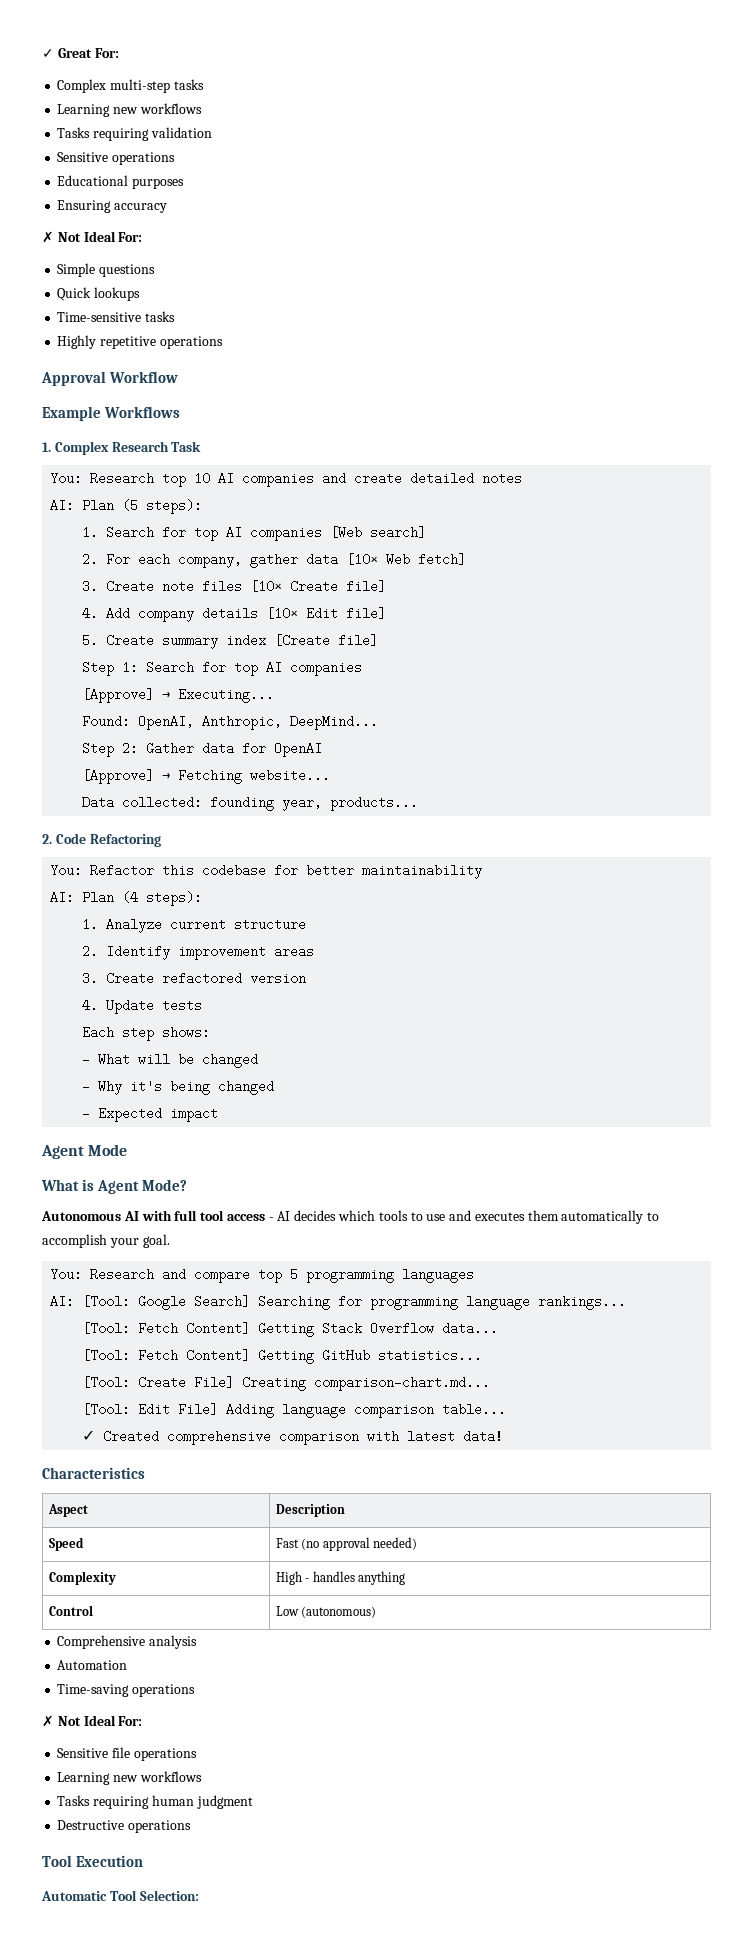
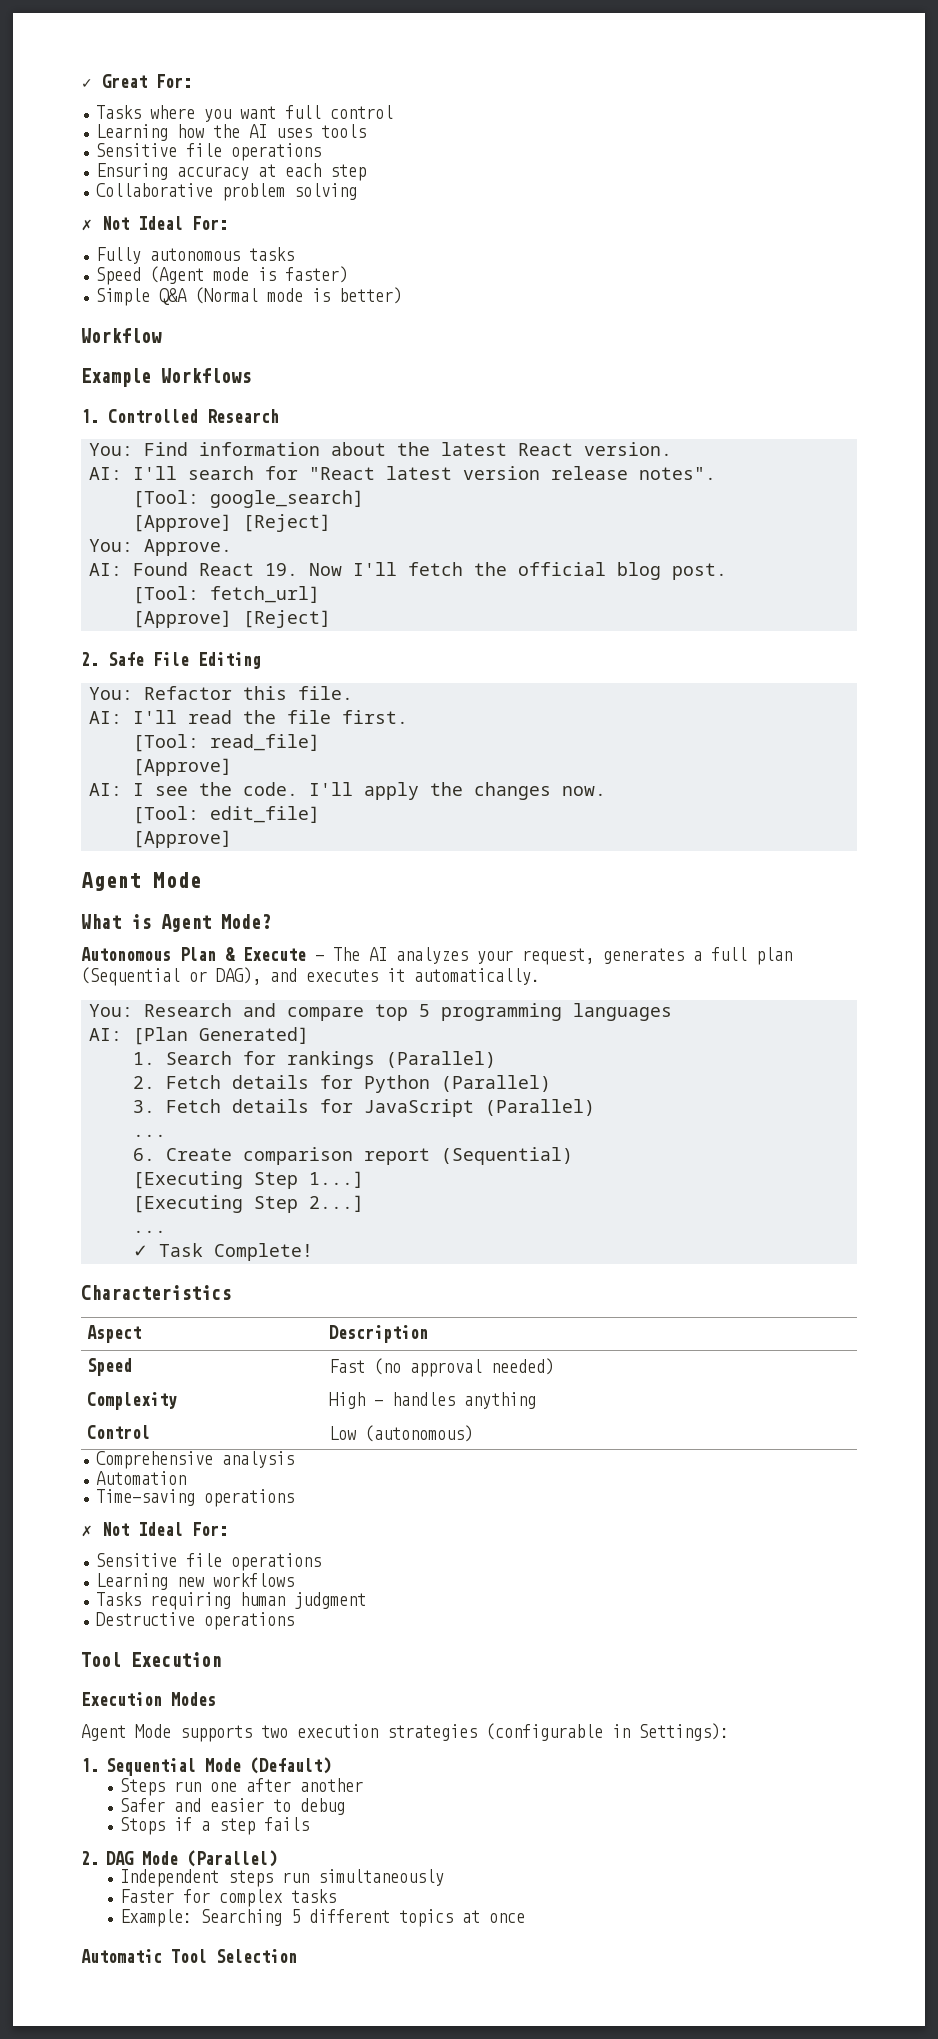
[57,79,204,93] [57,103,202,117] [57,127,212,141] [57,152,176,165] [57,175,185,189] Complex multi-step tasks // Learning new workflows // Tasks requiring validation // Sensitive operations // Educational purposes -> [96,105,394,122] [96,124,367,141] [96,143,322,161] Tasks where you want full control // Learning how the AI uses tools // Sensitive file operations
[42,231,143,243] [57,263,156,277] [57,287,141,301] [57,311,176,322] [57,335,223,349] [41,371,106,386] // ✗ Not Ideal For: // Simple questions // Quick lookups // Time-sensitive tasks // Highly repetitive operations // Approval -> [258,163,367,181] [96,183,358,201] [81,216,228,231] [96,247,295,264] [96,266,349,285] [96,287,403,306] at each step // Collaborative problem solving // ✗ Not Ideal For: // Fully autonomous tasks // Speed (Agent mode is faster) // Simple Q&A (Normal mode is better) //
[54,441,202,455] [50,472,523,487] [50,499,203,514] [82,526,427,541] [82,553,467,568] [82,580,387,593] [82,607,387,622] [82,634,379,649] [82,661,363,676] [82,688,275,703] [82,715,379,730] [82,742,323,757] [82,769,331,784] [82,796,419,811] [42,833,161,847] [50,864,483,879] [50,891,203,906] [82,918,307,933] [82,945,315,960] [82,972,307,985] [82,999,203,1014] [82,1026,211,1041] [82,1053,259,1068] [82,1080,275,1095] [82,1107,219,1122] Complex Research Task // You: Research top 10 AI companies and create detailed notes // AI: Plan (5 steps): // 1. Search for top AI companies [Web search] // 2. For each company, gather data [10× Web fetch] // 3. Create note files [10× Create file] // 4. Add company details [10× Edit file] // 5. Create summary index [Create file] // Step 1: Search for top AI companies // [Approve] → Executing... // Found: OpenAI, Anthropic, DeepMind... // Step 2: Gather data for OpenAI // [Approve] → Fetching website... // Data collected: founding year, products... // 2. Code Refactoring // You: Refactor this codebase for better maintainability // AI: Plan (4 steps): // 1. Analyze current structure // 2. Identify improvement areas // 3. Create refactored version // 4. Update tests // Each step shows: // - What will be changed // - Why it's being changed // - Expected impact -> [108,409,279,423] [89,442,673,456] [89,466,717,480] [133,490,365,508] [133,514,332,532] [89,539,233,556] [89,562,728,580] [133,586,321,604] [133,610,332,628] [81,652,261,669] [89,686,354,700] [89,710,409,724] [133,734,321,752] [133,758,233,776] [89,782,607,800] [133,806,321,824] [133,830,233,848] Controlled Research // You: Find information about the latest React version. // AI: I'll search for "React latest version release notes". // [Tool: google_search] // [Approve] [Reject] // You: Approve. // AI: Found React 19. Now I'll fetch the official blog post. // [Tool: fetch_url] // [Approve] [Reject] // 2. Safe File Editing // You: Refactor this file. // AI: I'll read the file first. // [Tool: read_file] // [Approve] // AI: I see the code. I'll apply the changes now. // [Tool: edit_file] // [Approve]
[123,1210,660,1224] [42,1234,170,1248] AI with full tool access - AI decides which tools to use and executes them automatically to accomplish your goal. -> [180,947,792,965] [81,967,540,986] Plan & Execute - The AI analyzes your request, generates a full plan (Sequential or DAG), and executes it automatically.
[82,1295,627,1310] [82,1322,499,1337] [82,1349,483,1364] [82,1376,491,1391] [82,1403,507,1418] [82,1430,504,1445] [Tool: Google Search] Searching for programming language rankings... // [Tool: Fetch Content] Getting Stack Overflow data... // [Tool: Fetch Content] Getting GitHub statistics... // [Tool: Create File] Creating comparison-chart.md... // [Tool: Edit File] Adding language comparison table... // ✓ Created comprehensive comparison with latest data! -> [133,1027,310,1045] [133,1051,497,1069] [133,1075,552,1093] [133,1099,596,1117] [133,1134,167,1137] [133,1147,574,1165] [133,1171,365,1189] [133,1195,365,1213] [133,1230,167,1233] [133,1243,314,1261] [Plan Generated] // 1. Search for rankings (Parallel) // 2. Fetch details for Python (Parallel) // 3. Fetch details for JavaScript (Parallel) // ... // 6. Create comparison report (Sequential) // [Executing Step 1...] // [Executing Step 2...] // ... // ✓ Task Complete!
(143, 1861) none -> [81,1692,216,1706] [81,1723,729,1742] [81,1757,331,1776] [120,1778,364,1796] [120,1798,346,1815] [120,1817,310,1835] [81,1850,277,1867] [120,1869,445,1887] [120,1889,337,1907] [120,1909,526,1927] // Execution Modes // Agent Mode supports two execution strategies (configurable in Settings): // 1. Sequential Mode (Default) // Steps run one after another // Safer and easier to debug // Stops if a step fails // 2. DAG Mode (Parallel) // Independent steps run simultaneously // Faster for complex tasks // Example: Searching 5 different topics at once
[139,1890,199,1901] Selection: -> [216,1949,297,1963] Selection

